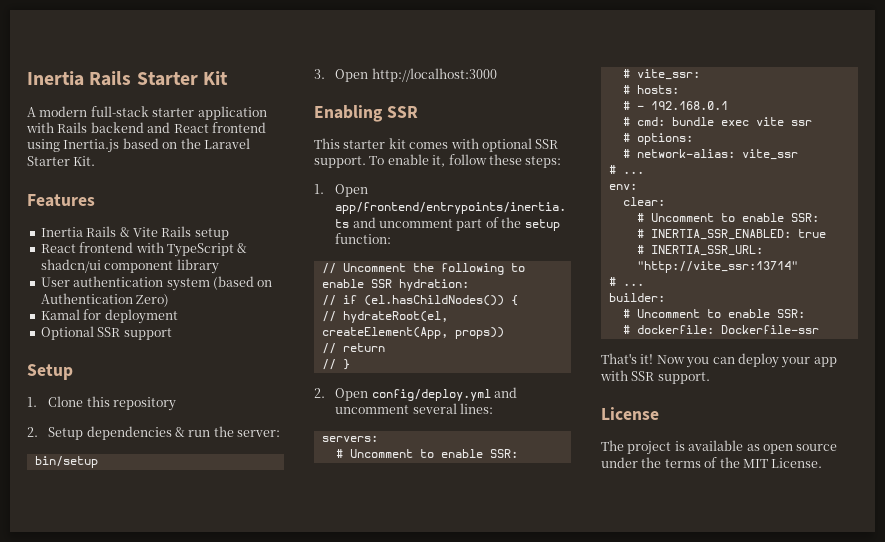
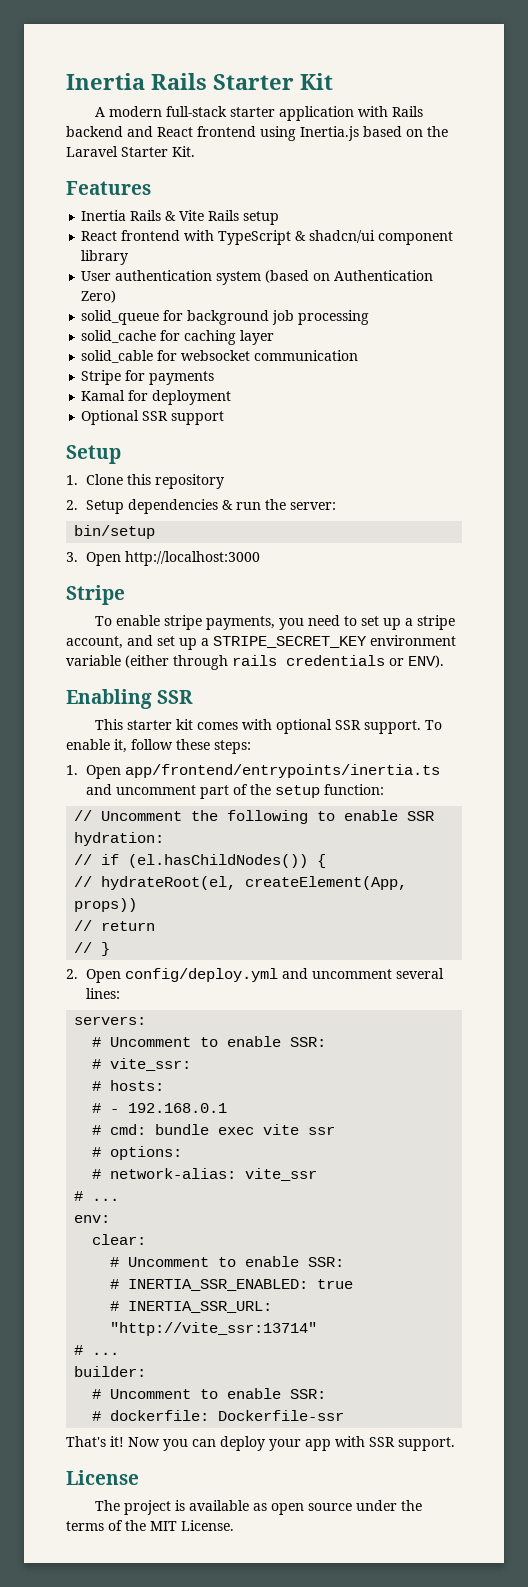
(170, 300) none -> [81,310,370,325] [81,330,275,345] [81,350,359,363] [81,370,215,385] // solid_queue for background job processing // solid_cache for caching layer // solid_cable for websocket communication // Stripe for payments
(497, 75) none -> [66,585,125,605] [95,615,456,630] [66,635,456,650] [66,655,444,670] // Stripe // To enable stripe payments, you need to set up a stripe account, and set up a STRIPE_SECRET_KEY environment variable (either through rails credentials or ENV).

